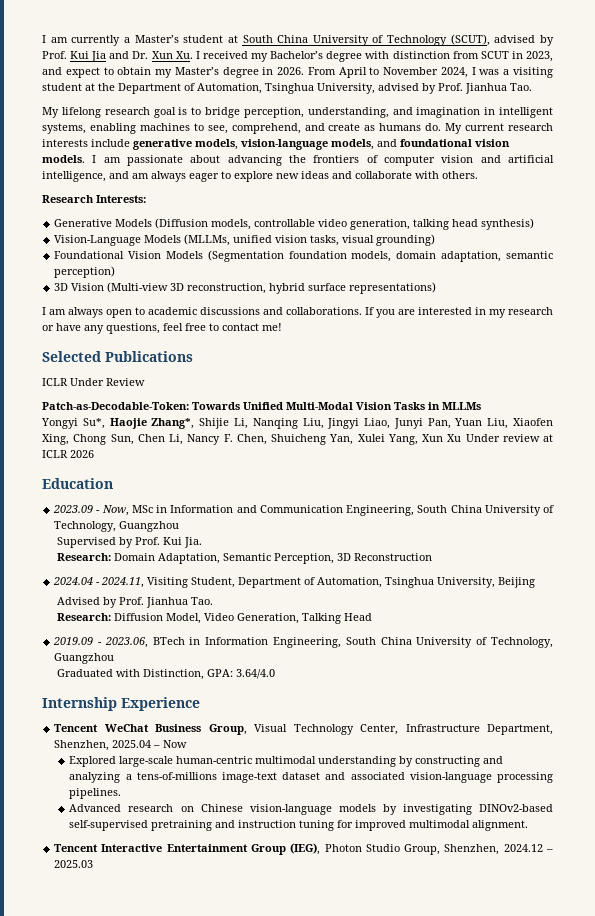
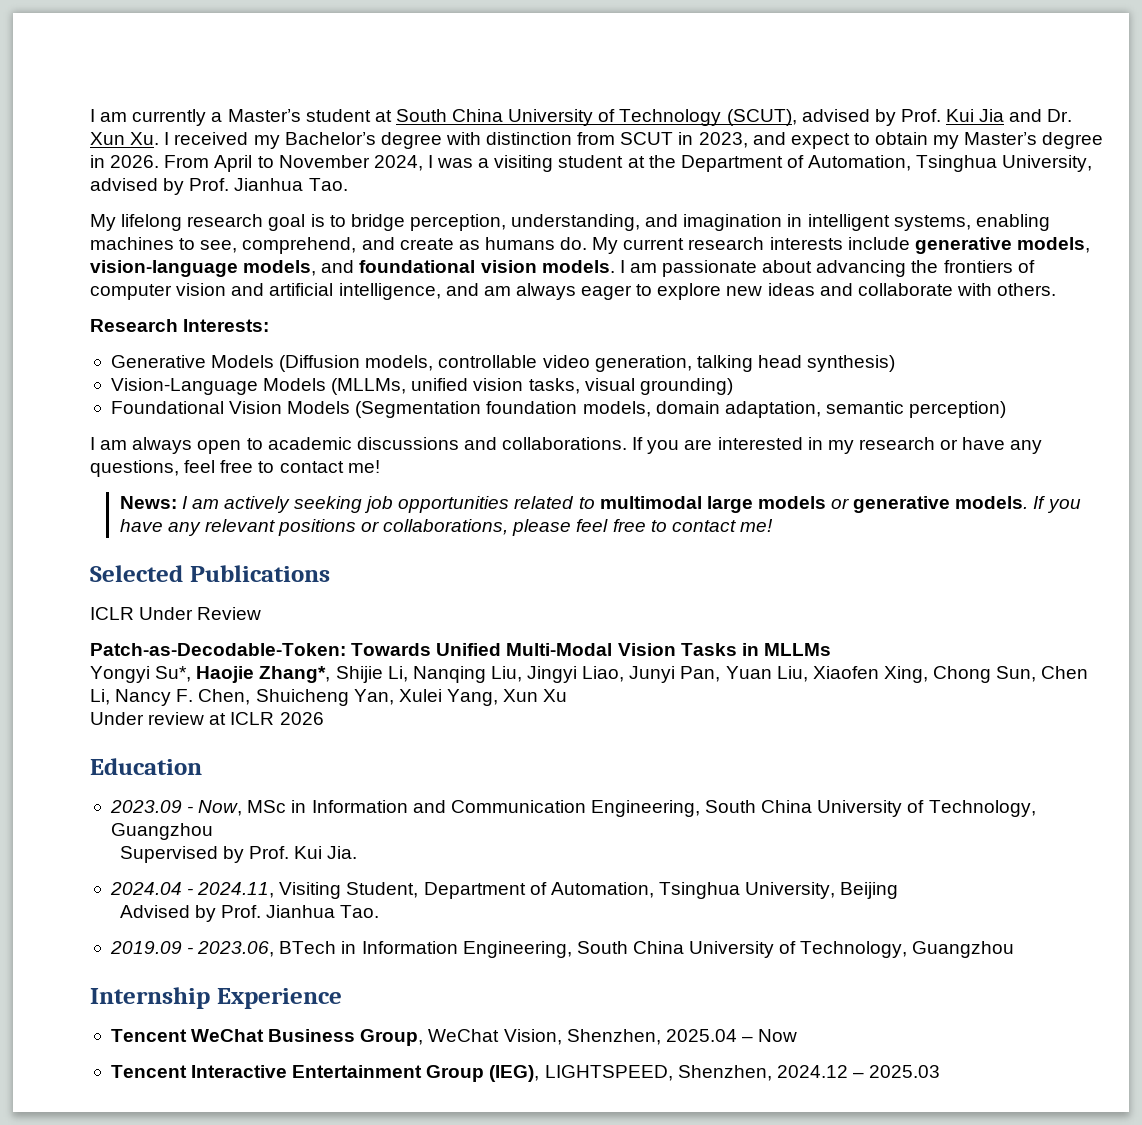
[54,282,437,294] // 3D Vision (Multi-view 3D reconstruction, hybrid surface representations) -> (1007, 409) none
(282, 327) none -> [119,496,1081,513] [119,519,773,536] // News: I am actively seeking job opportunities related to multimodal large models or generative models. If you have any relevant positions or collaborations, please feel free to contact me!
(462, 438) none -> (568, 695) //
[57,553,433,564] // Research: Domain Adaptation, Semantic Perception, 3D Reconstruction -> (358, 852) none
[57,613,373,624] // Research: Diffusion Model, Video Generation, Talking Head -> (380, 911) none
[57,669,276,680] // Graduated with Distinction, GPA: 3.64/4.0 -> (1015, 949) none
[254,724,553,735] Visual Technology Center, Infrastructure Department, -> [428,1029,562,1045] WeChat Vision,
[69,756,504,767] [69,772,553,783] [69,788,122,799] [69,804,553,815] [69,820,529,831] // Explored large-scale human-centric multimodal understanding by constructing and analyzing a tens-of-millions image-text dataset and associated vision-language processing pipelines. // Advanced research on Chinese vision-language models by investigating DINOv2-based self-supervised pretraining and instruction tuning for improved multimodal alignment. -> (798, 1035) none
[324,844,441,855] Photon Studio Group, -> [544,1065,673,1081] LIGHTSPEED,

